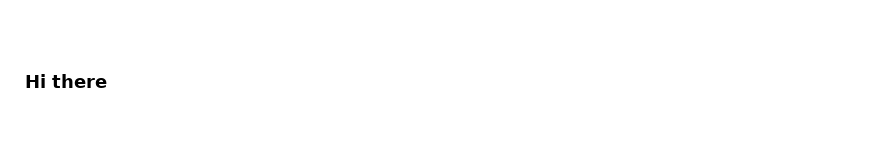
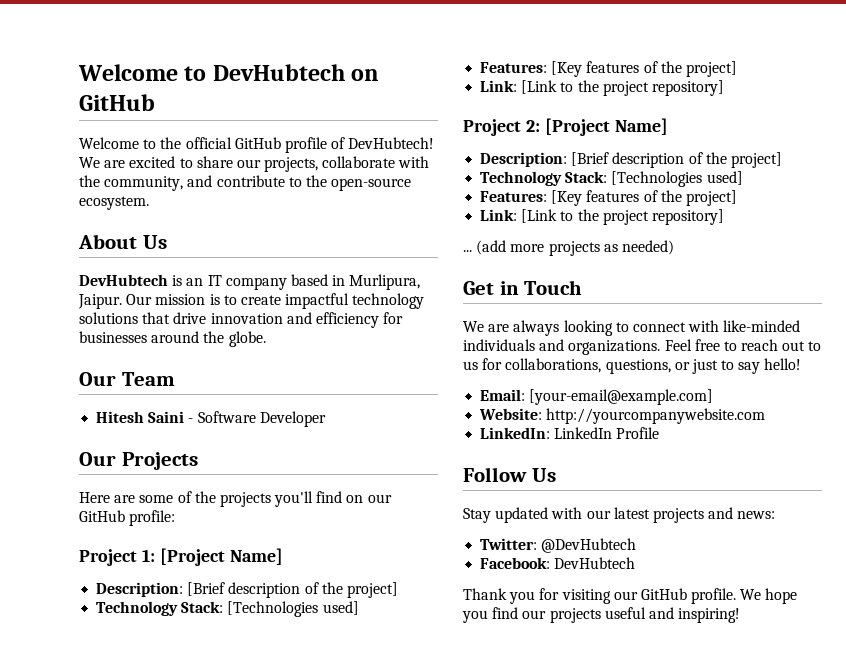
[25,74,107,88] Hi there -> [78,64,380,81] [79,94,155,111] [79,137,435,153] [79,156,430,172] [79,175,412,191] [79,196,149,210] [78,234,167,249] [79,274,421,290] [78,293,425,309] [79,312,404,328] [79,331,266,347] [79,372,175,386] [96,411,326,427] [79,452,198,470] [79,491,392,507] [79,510,176,526] [79,548,283,566] [96,582,398,598] [96,601,359,617] [480,61,737,77] [480,80,724,96] [463,118,668,136] [480,152,782,168] [480,171,743,187] [480,190,737,206] [480,209,724,225] [463,240,674,256] [463,280,583,295] [463,320,801,336] [463,339,822,355] [463,358,802,374] [480,389,714,405] [479,408,766,424] [480,427,660,439] [463,467,556,482] [463,507,776,523] [480,538,637,553] [480,557,636,569] [463,588,798,604] [462,607,741,623] Welcome to DevHubtech on GitHub // Welcome to the official GitHub profile of DevHubtech! We are excited to share our projects, collaborate with the community, and contribute to the open-source ecosystem. // About Us // DevHubtech is an IT company based in Murlipura, Jaipur. Our mission is to create impactful technology solutions that drive innovation and efficiency for businesses around the globe. // Our Team // Hitesh Saini - Software Developer // Our Projects // Here are some of the projects you'll find on our GitHub profile: // Project 1: [Project Name] // Description: [Brief description of the project] // Technology Stack: [Technologies used] // Features: [Key features of the project] // Link: [Link to the project repository] // Project 2: [Project Name] // Description: [Brief description of the project] // Technology Stack: [Technologies used] // Features: [Key features of the project] // Link: [Link to the project repository] // ... (add more projects as needed) // Get in Touch // We are always looking to connect with like-minded individuals and organizations. Feel free to reach out to us for collaborations, questions, or just to say hello! // Email: [your-email@example.com] // Website: http://yourcompanywebsite.com // LinkedIn: LinkedIn Profile // Follow Us // Stay updated with our latest projects and news: // Twitter: @DevHubtech // Facebook: DevHubtech // Thank you for visiting our GitHub profile. We hope you find our projects useful and inspiring!

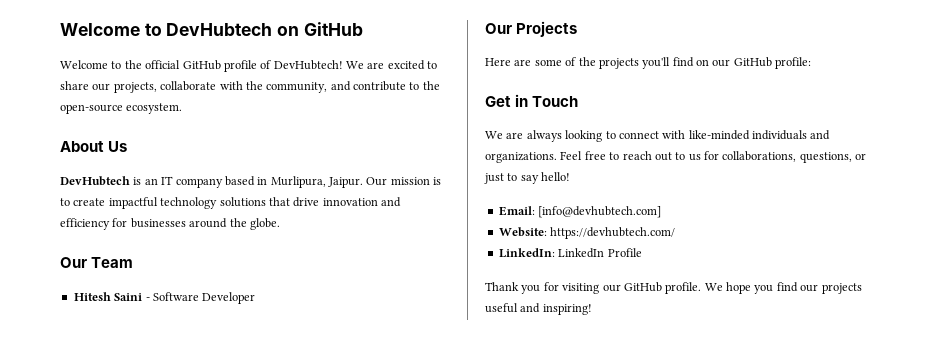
[79,548,283,566] [96,582,398,598] [96,601,359,617] [480,61,737,77] [480,80,724,96] [463,118,668,136] [480,152,782,168] [480,171,743,187] [480,190,737,206] [480,209,724,225] [463,240,674,256] // Project 1: [Project Name] // Description: [Brief description of the project] // Technology Stack: [Technologies used] // Features: [Key features of the project] // Link: [Link to the project repository] // Project 2: [Project Name] // Description: [Brief description of the project] // Technology Stack: [Technologies used] // Features: [Key features of the project] // Link: [Link to the project repository] // ... (add more projects as needed) -> (812, 63) none
[529,389,714,405] [your-email@example.com] -> [538,206,662,218] [info@devhubtech.com]
[546,408,766,424] http://yourcompanywebsite.com -> [550,227,676,239] https://devhubtech.com/
[463,467,556,482] [463,507,776,523] [480,538,637,553] [480,557,636,569] // Follow Us // Stay updated with our latest projects and news: // Twitter: @DevHubtech // Facebook: DevHubtech -> (642, 252) none

